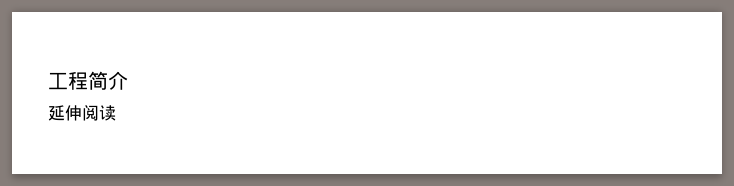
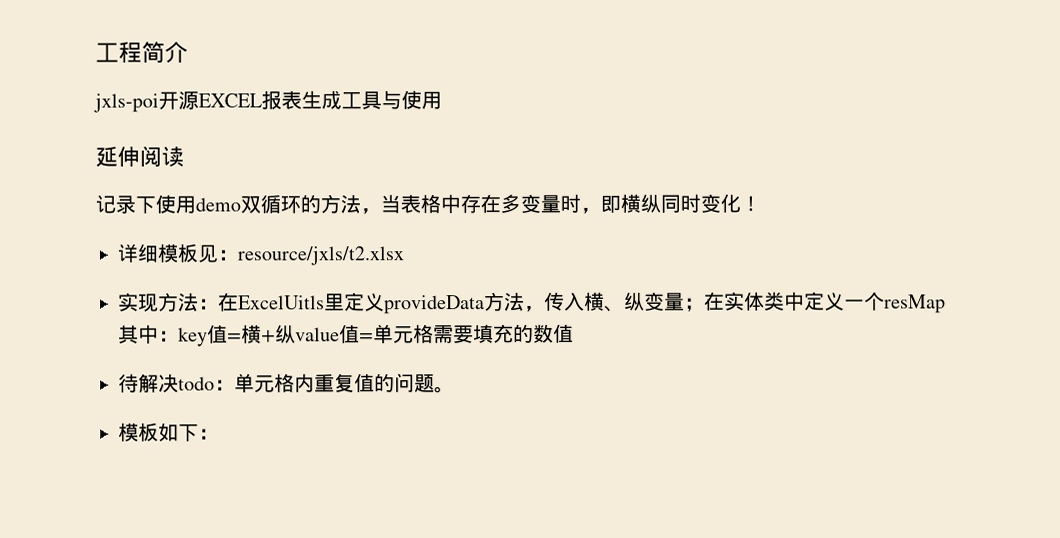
[48,105,116,121] 延伸阅读 -> [93,90,442,113] [95,145,184,168] [95,193,761,215] [117,243,404,266] [118,291,946,315] [118,323,574,347] [118,373,455,394] [118,422,219,442] jxls-poi开源EXCEL报表生成工具与使用 // 延伸阅读 // 记录下使用demo双循环的方法，当表格中存在多变量时，即横纵同时变化！ // 详细模板见：resource/jxls/t2.xlsx // 实现方法：在ExcelUitls里定义provideData方法，传入横、纵变量；在实体类中定义一个resMap其中：key值=横+纵value值=单元格需要填充的数值 // 待解决todo：单元格内重复值的问题。 // 模板如下：

